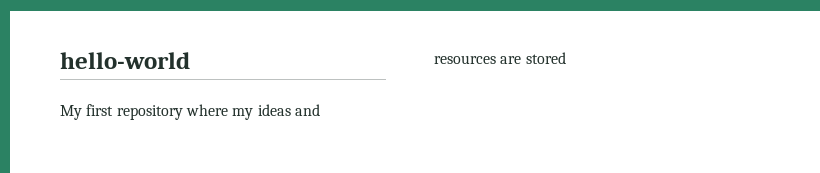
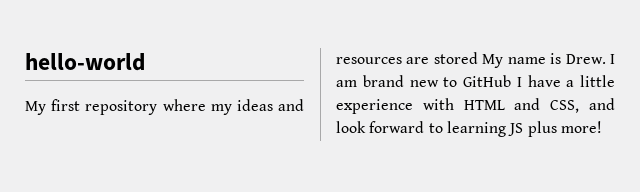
(566, 58) none -> [482,53,615,68] [336,75,615,87] [336,98,615,114] [336,121,602,137] My name is Drew. I am brand new to GitHub I have a little experience with HTML and CSS, and look forward to learning JS plus more!

